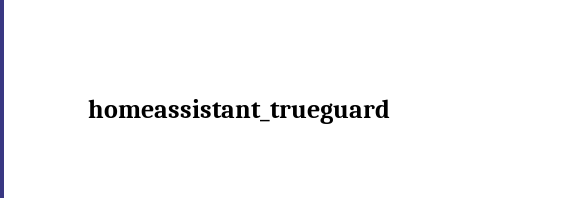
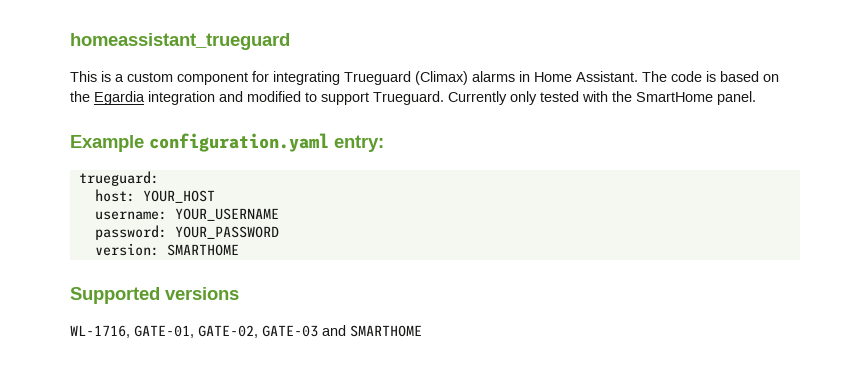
(390, 111) none -> [70,71,779,85] [70,91,756,105] [70,133,384,152] [78,171,159,186] [94,189,215,203] [94,208,279,221] [94,225,279,240] [94,243,239,256] [70,287,239,304] [70,325,422,338] // This is a custom component for integrating Trueguard (Climax) alarms in Home Assistant. The code is based on the Egardia integration and modified to support Trueguard. Currently only tested with the SmartHome panel. // Example configuration.yaml entry: // trueguard: // host: YOUR_HOST // username: YOUR_USERNAME // password: YOUR_PASSWORD // version: SMARTHOME // Supported versions // WL-1716, GATE-01, GATE-02, GATE-03 and SMARTHOME

